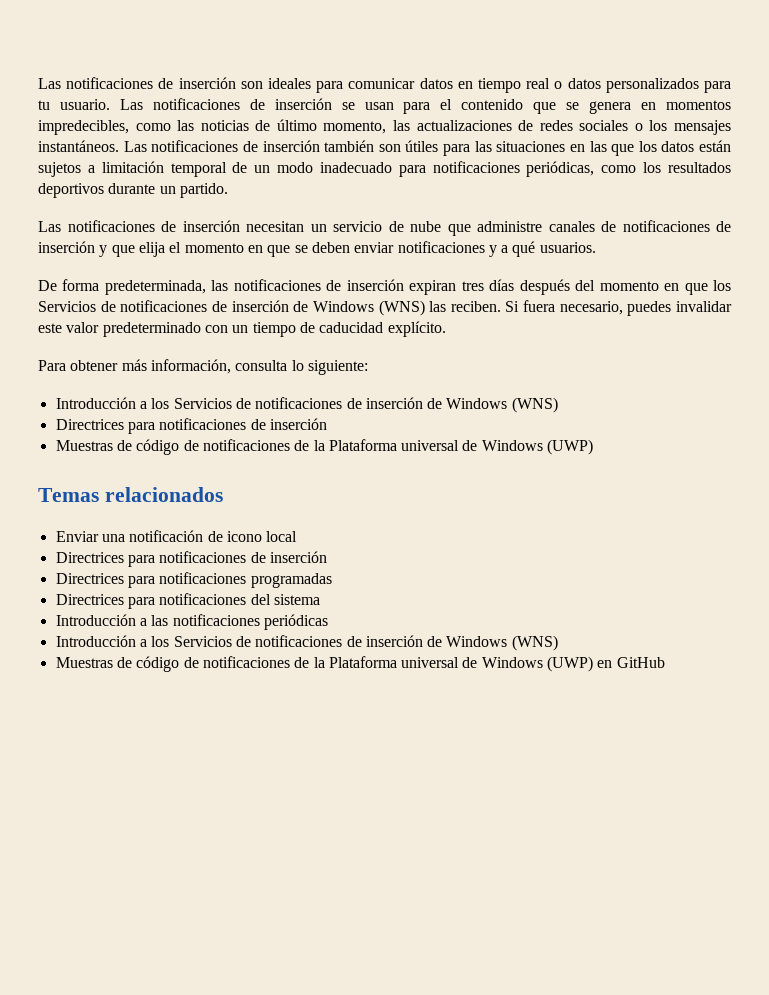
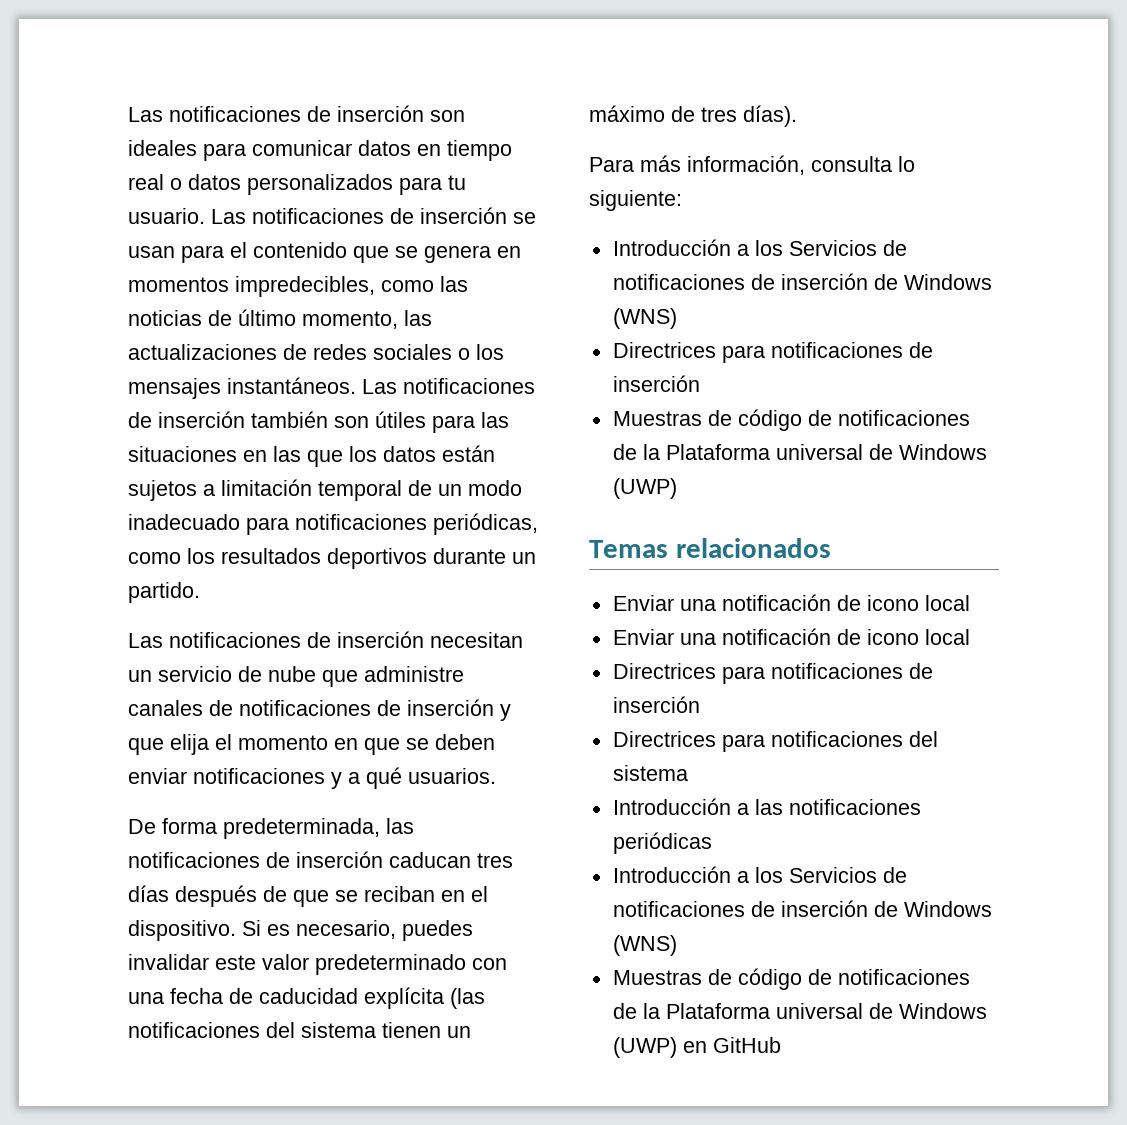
[409,280,457,295] expiran -> [389,852,471,868] caducan
[575,280,732,295] [38,300,556,316] del momento en que los Servicios de notificaciones de inserción de Windows (WNS) las reciben. Si fuera -> [263,886,488,907] [128,920,290,941] de que se reciban en el dispositivo. Si es
[232,321,446,337] un tiempo de caducidad explícito. -> [128,987,485,1009] [128,1022,471,1038] [589,105,797,127] una fecha de caducidad explícita (las notificaciones del sistema tienen un máximo de tres días).
[70,360,119,371] obtener -> (634, 164) none
[55,551,327,567] [55,572,332,588] // Directrices para notificaciones de inserción // Directrices para notificaciones programadas -> [612,628,970,645] [612,663,933,684] [612,696,700,713] // Enviar una notificación de icono local // Directrices para notificaciones de inserción

